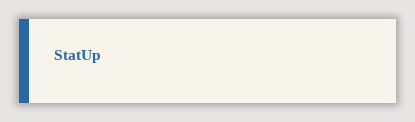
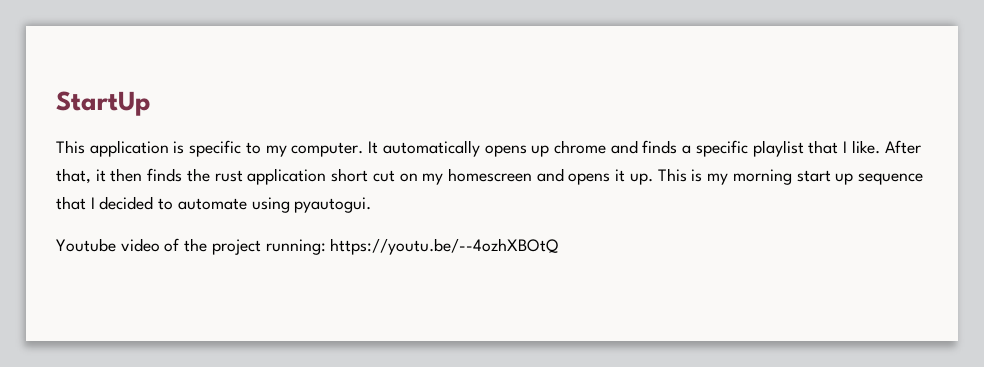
[54,50,101,63] StatUp -> [56,91,151,116] [56,140,921,157] [56,168,923,185] [56,196,372,213] [56,238,559,255] StartUp // This application is specific to my computer. It automatically opens up chrome and finds a specific playlist that I like. After that, it then finds the rust application short cut on my homescreen and opens it up. This is my morning start up sequence that I decided to automate using pyautogui. // Youtube video of the project running: https://youtu.be/--4ozhXBOtQ

